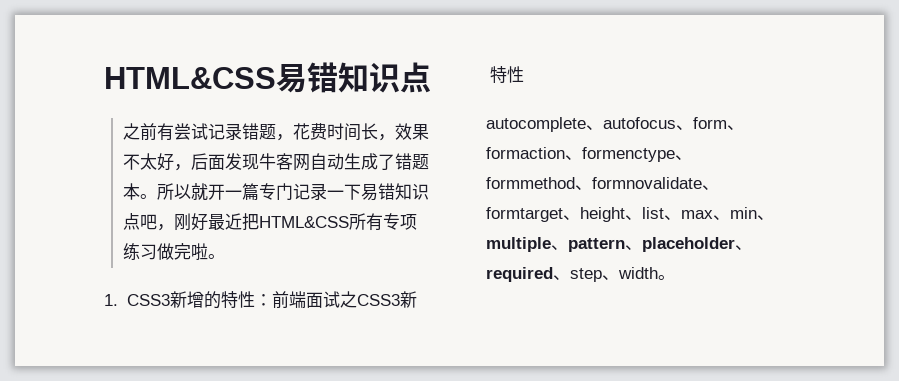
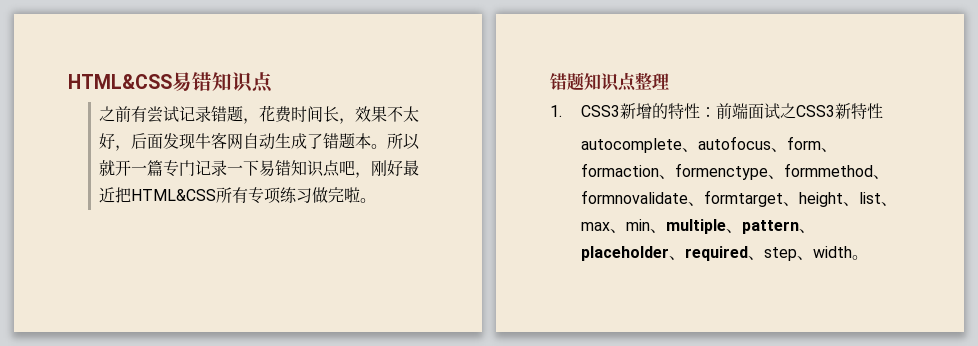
(225, 256) none -> [550,72,669,92] // 错题知识点整理

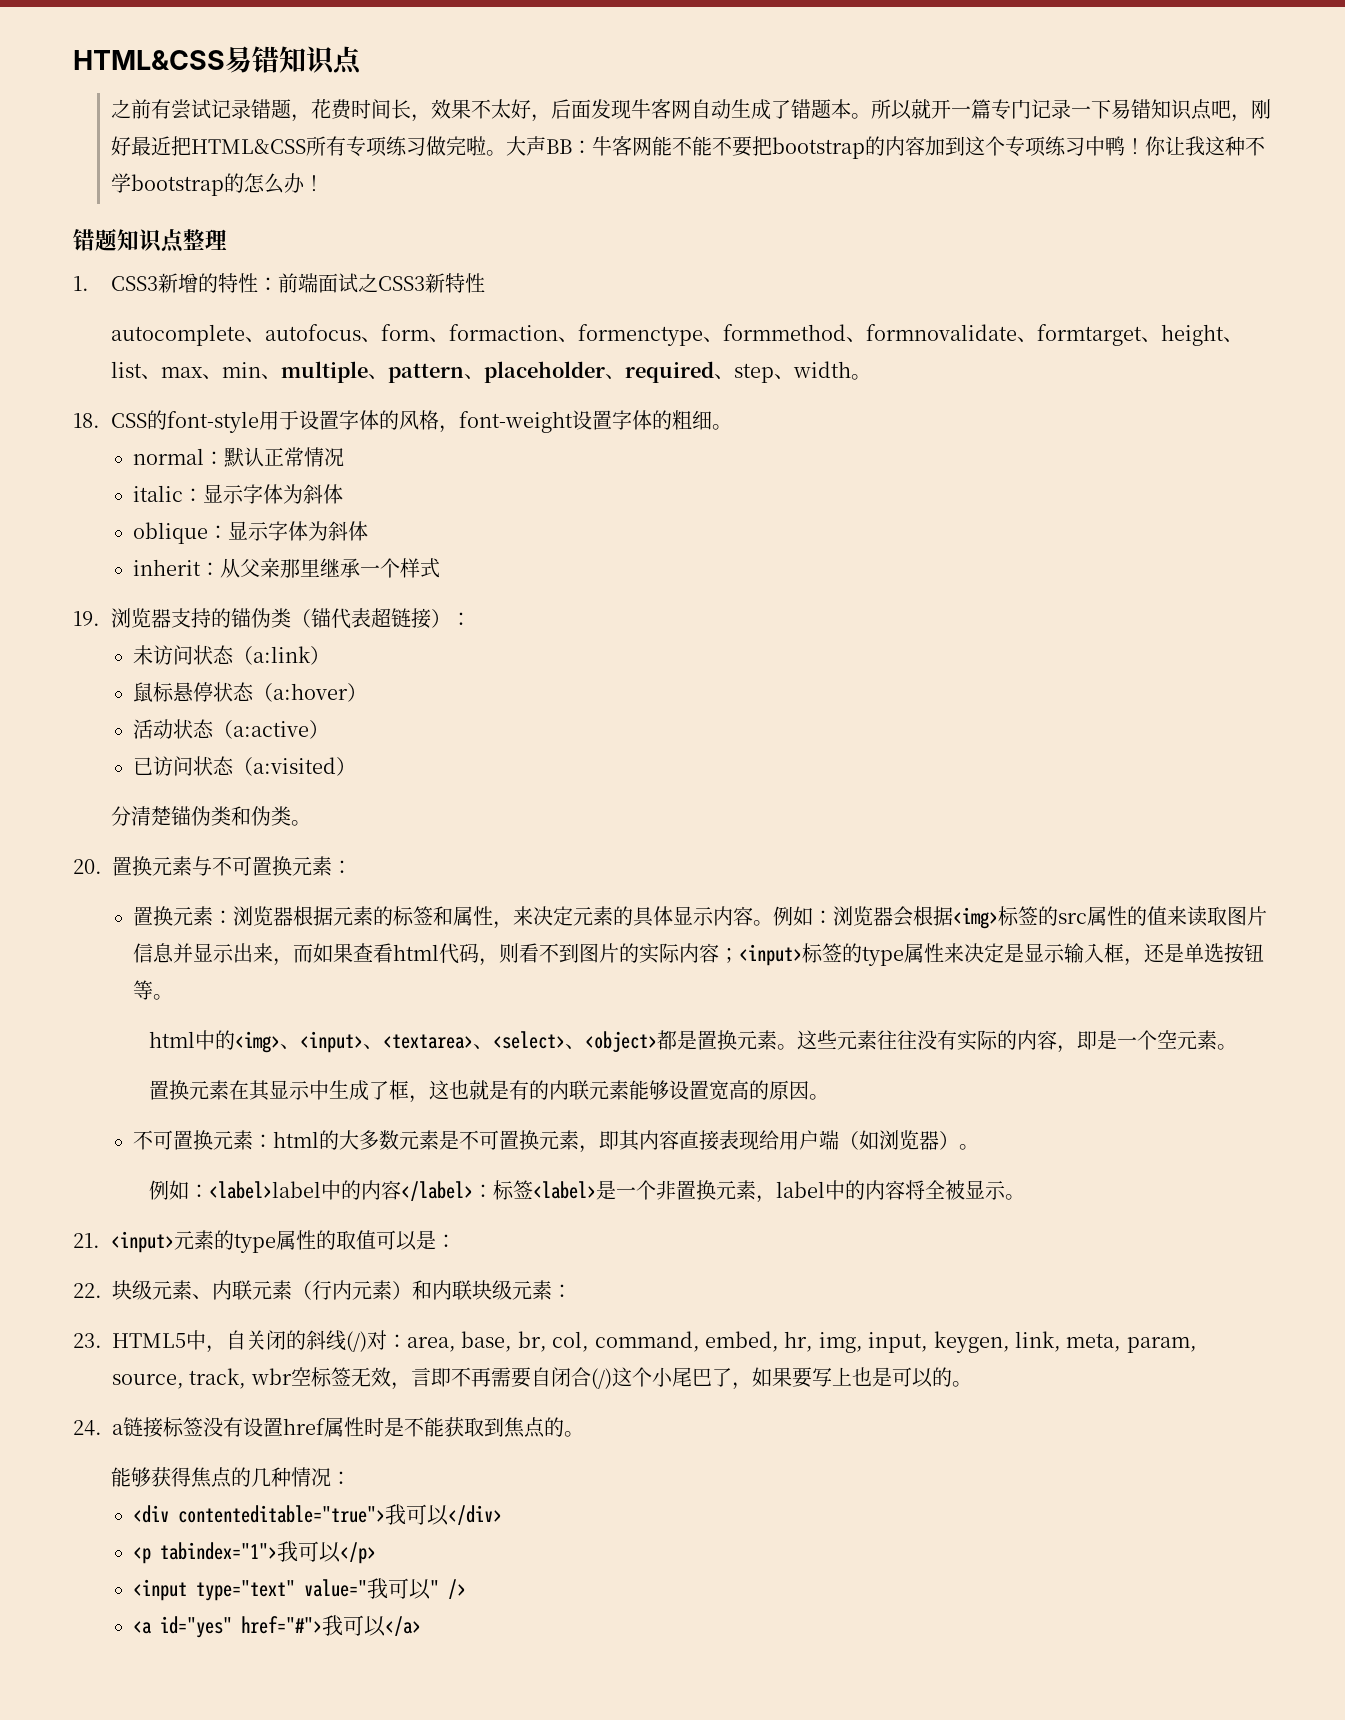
(377, 200) none -> [505,136,1265,159] [110,173,324,196] 大声BB：牛客网能不能不要把bootstrap的内容加到这个专项练习中鸭！你让我这种不学bootstrap的怎么办！
(869, 257) none -> [73,410,732,433] [132,447,344,467] [132,484,343,504] [132,521,368,544] [132,558,440,578] [73,608,471,629] [132,645,330,665] [132,682,367,702] [132,719,329,739] [132,756,356,776] [110,806,311,826] [73,856,352,876] [132,906,1267,929] [132,943,1264,966] [132,980,173,1000] [148,1030,1237,1053] [148,1080,829,1103] [132,1130,979,1153] [148,1180,1025,1203] [73,1230,456,1253] [73,1280,572,1300] [73,1330,1197,1353] [112,1367,972,1390] [73,1417,584,1438] [110,1467,351,1488] [132,1504,502,1526] [132,1541,376,1564] [132,1578,466,1601] [132,1615,421,1638] // 18. CSS的font-style用于设置字体的风格，font-weight设置字体的粗细。 // normal：默认正常情况 // italic：显示字体为斜体 // oblique：显示字体为斜体 // inherit：从父亲那里继承一个样式 // 19.浏览器支持的锚伪类（锚代表超链接）： // 未访问状态（a:link） // 鼠标悬停状态（a:hover） // 活动状态（a:active） // 已访问状态（a:visited） // 分清楚锚伪类和伪类。 // 20.置换元素与不可置换元素： // 置换元素：浏览器根据元素的标签和属性，来决定元素的具体显示内容。例如：浏览器会根据<img>标签的src属性的值来读取图片信息并显示出来，而如果查看html代码，则看不到图片的实际内容；<input>标签的type属性来决定是显示输入框，还是单选按钮等。 // html中的<img>、<input>、<textarea>、<select>、<object>都是置换元素。这些元素往往没有实际的内容，即是一个空元素。 // 置换元素在其显示中生成了框，这也就是有的内联元素能够设置宽高的原因。 // 不可置换元素：html的大多数元素是不可置换元素，即其内容直接表现给用户端（如浏览器）。 // 例如：<label>label中的内容</label>：标签<label>是一个非置换元素，label中的内容将全被显示。 // 21. <input>元素的type属性的取值可以是： // 22.块级元素、内联元素（行内元素）和内联块级元素： // 23. HTML5中，自关闭的斜线(/)对：area, base, br, col, command, embed, hr, img, input, keygen, link, meta, param, source, track, wbr空标签无效，言即不再需要自闭合(/)这个小尾巴了，如果要写上也是可以的。 // 24. a链接标签没有设置href属性时是不能获取到焦点的。 // 能够获得焦点的几种情况： // <div contenteditable="true">我可以</div> // <p tabindex="1">我可以</p> // <input type="text" value="我可以" /> // <a id="yes" href="#">我可以</a>

